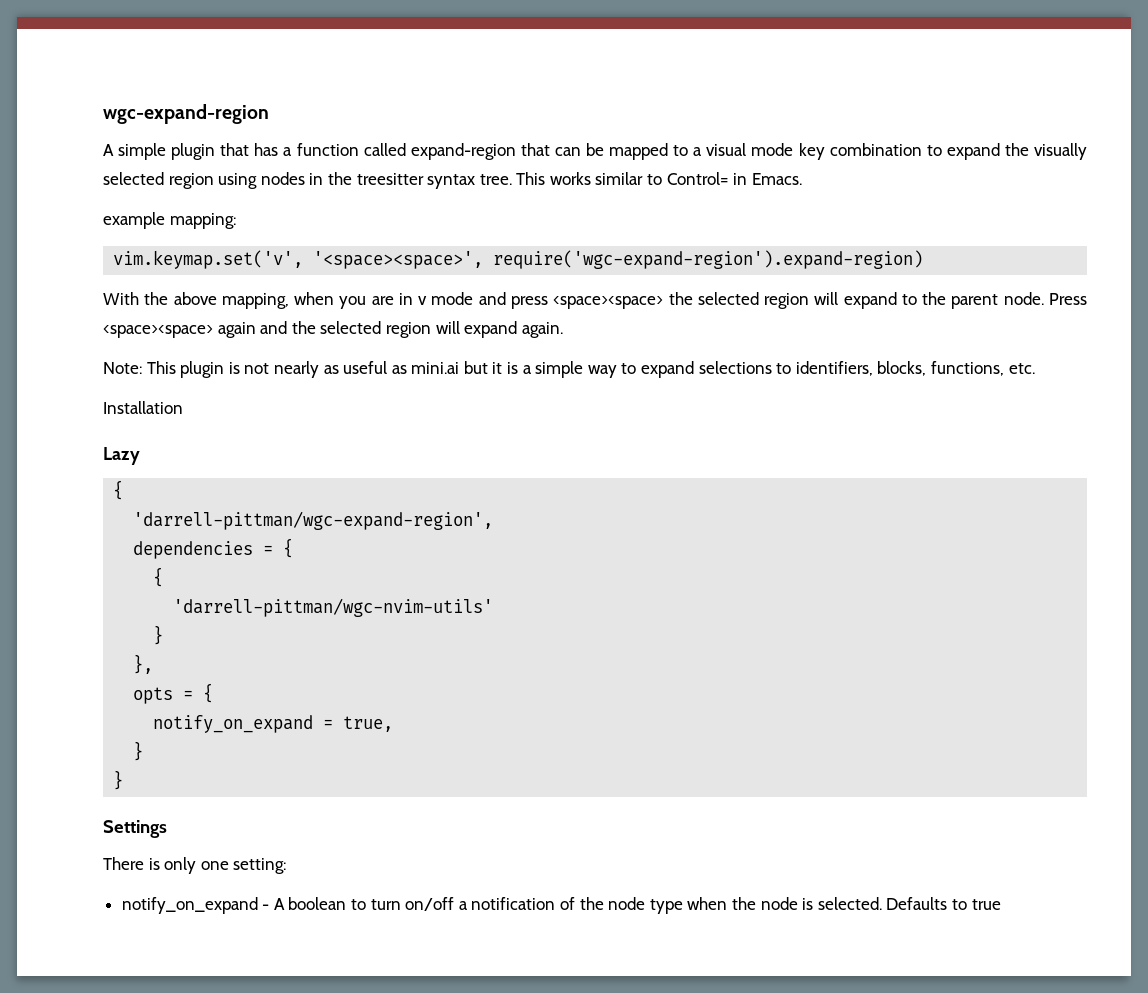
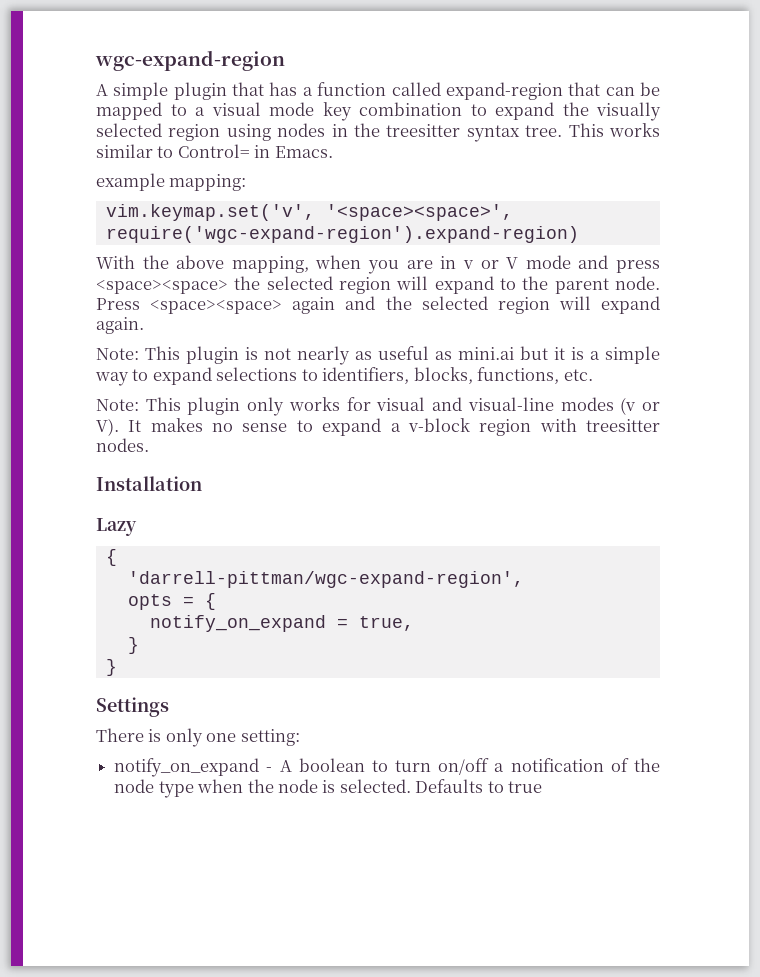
(428, 300) none -> [480,257,519,269] or V
[103,401,183,414] [103,447,140,465] [113,480,124,500] [133,511,494,530] [133,538,294,559] [153,567,164,587] [173,598,494,617] [153,625,164,645] [133,654,154,674] Installation // Lazy // { // 'darrell-pittman/wgc-expand-region', // dependencies = { // { // 'darrell-pittman/wgc-nvim-utils' // } // }, -> [96,397,661,416] [96,418,660,436] [96,438,149,452] [96,476,202,491] [96,518,137,536] [105,549,117,566] [127,571,524,588] Note: This plugin only works for visual and visual-line modes (v or V). It makes no sense to expand a v-block region with treesitter nodes. // Installation // Lazy // { // 'darrell-pittman/wgc-expand-region',

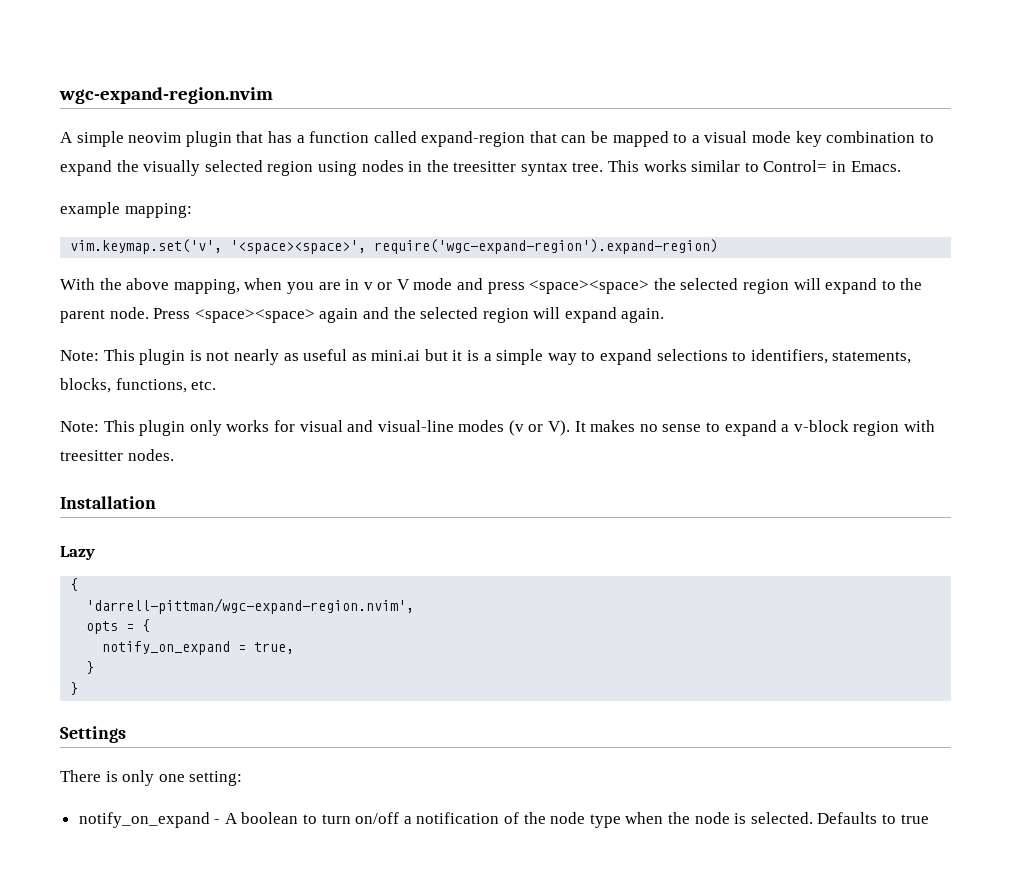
[95,50,285,71] wgc-expand-region -> [59,87,273,104] wgc-expand-region.nvim
(169, 91) none -> [128,132,182,143] neovim
(410, 375) none -> [832,351,912,364] statements,
[127,571,524,588] 'darrell-pittman/wgc-expand-region', -> [86,598,415,614] 'darrell-pittman/wgc-expand-region.nvim',

